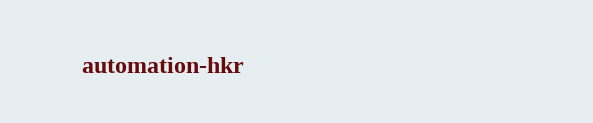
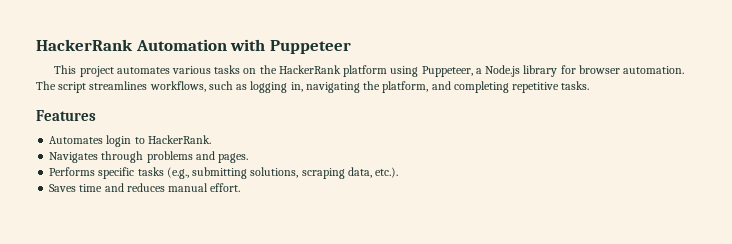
[82,57,244,73] automation-hkr -> [36,39,351,54] [54,65,685,77] [36,81,590,93] [36,110,96,121] [49,135,211,147] [49,151,249,163] [49,167,399,179] [49,183,241,192] HackerRank Automation with Puppeteer // This project automates various tasks on the HackerRank platform using Puppeteer, a Node.js library for browser automation. The script streamlines workflows, such as logging in, navigating the platform, and completing repetitive tasks. // Features // Automates login to HackerRank. // Navigates through problems and pages. // Performs specific tasks (e.g., submitting solutions, scraping data, etc.). // Saves time and reduces manual effort.

